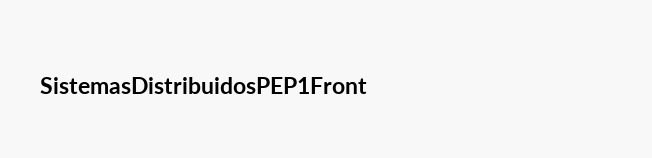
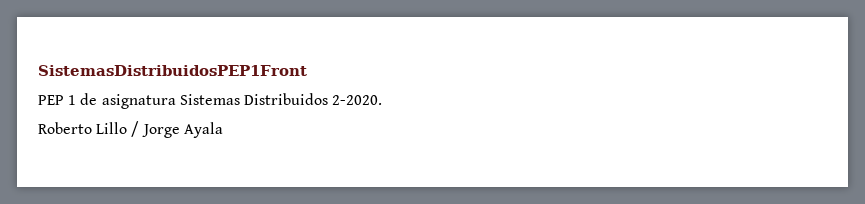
(367, 85) none -> [38,93,383,109] [38,121,223,138] // PEP 1 de asignatura Sistemas Distribuidos 2-2020. // Roberto Lillo / Jorge Ayala

